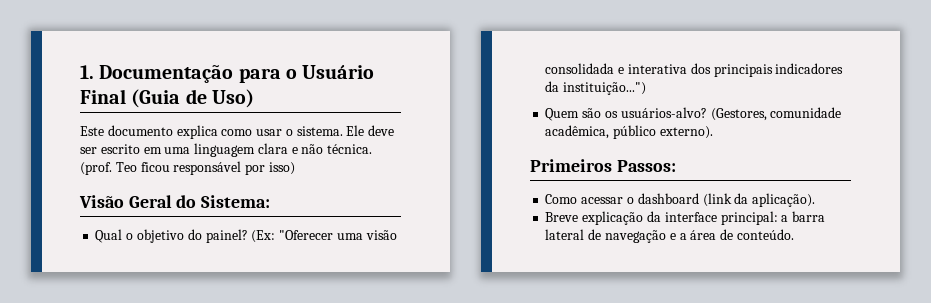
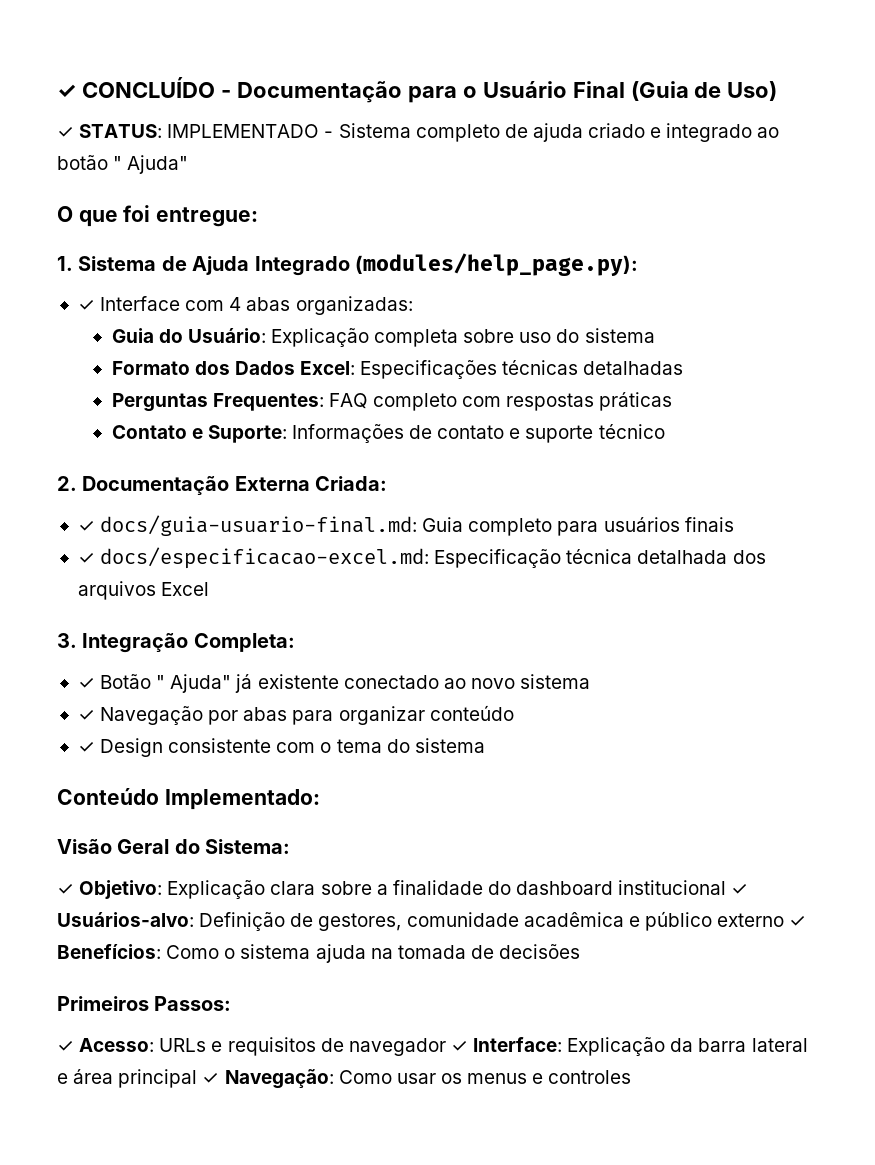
[80,65,94,79] 1. -> [57,77,231,98] ✓ CONCLUÍDO -
[80,125,395,139] [80,143,373,157] [80,161,295,175] [79,195,271,208] [95,229,397,243] [545,63,844,77] [545,81,647,95] [545,107,842,121] [545,125,713,139] [530,159,676,172] [545,193,816,207] [545,211,826,225] [545,229,794,243] Este documento explica como usar o sistema. Ele deve ser escrito em uma linguagem clara e não técnica. (prof. Teo ficou responsável por isso) // Visão Geral do Sistema: // Qual o objetivo do painel? (Ex: "Oferecer uma visão consolidada e interativa dos principais indicadores da instituição...") // Quem são os usuários-alvo? (Gestores, comunidade acadêmica, público externo). // Primeiros Passos: // Como acessar o dashboard (link da aplicação). // Breve explicação da interface principal: a barra lateral de navegação e a área de conteúdo. -> [57,123,780,142] [57,155,189,174] [57,205,259,227] [57,253,638,276] [77,296,413,315] [111,328,655,347] [111,360,684,379] [111,392,673,412] [111,424,665,443] [57,476,388,495] [77,515,734,536] [77,547,766,569] [77,581,210,600] [57,633,295,653] [77,674,591,693] [77,705,514,725] [77,738,485,757] [57,788,320,810] [57,839,291,854] [57,880,749,899] [57,911,807,931] [57,944,581,963] [57,996,232,1011] [57,1037,808,1056] [57,1069,632,1089] ✓ STATUS: IMPLEMENTADO - Sistema completo de ajuda criado e integrado ao botão " Ajuda" // O que foi entregue: // 1. Sistema de Ajuda Integrado (modules/help_page.py): // ✓ Interface com 4 abas organizadas: // Guia do Usuário: Explicação completa sobre uso do sistema // Formato dos Dados Excel: Especificações técnicas detalhadas // Perguntas Frequentes: FAQ completo com respostas práticas // Contato e Suporte: Informações de contato e suporte técnico // 2. Documentação Externa Criada: // ✓ docs/guia-usuario-final.md: Guia completo para usuários finais // ✓ docs/especificacao-excel.md: Especificação técnica detalhada dos arquivos Excel // 3. Integração Completa: // ✓ Botão " Ajuda" já existente conectado ao novo sistema // ✓ Navegação por abas para organizar conteúdo // ✓ Design consistente com o tema do sistema // Conteúdo Implementado: // Visão Geral do Sistema: // ✓ Objetivo: Explicação clara sobre a finalidade do dashboard institucional ✓ Usuários-alvo: Definição de gestores, comunidade acadêmica e público externo ✓ Benefícios: Como o sistema ajuda na tomada de decisões // Primeiros Passos: // ✓ Acesso: URLs e requisitos de navegador ✓ Interface: Explicação da barra lateral e área principal ✓ Navegação: Como usar os menus e controles

